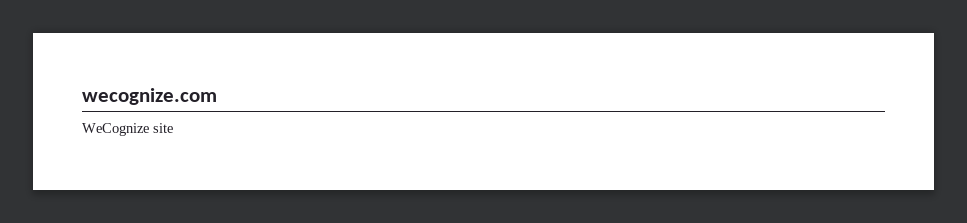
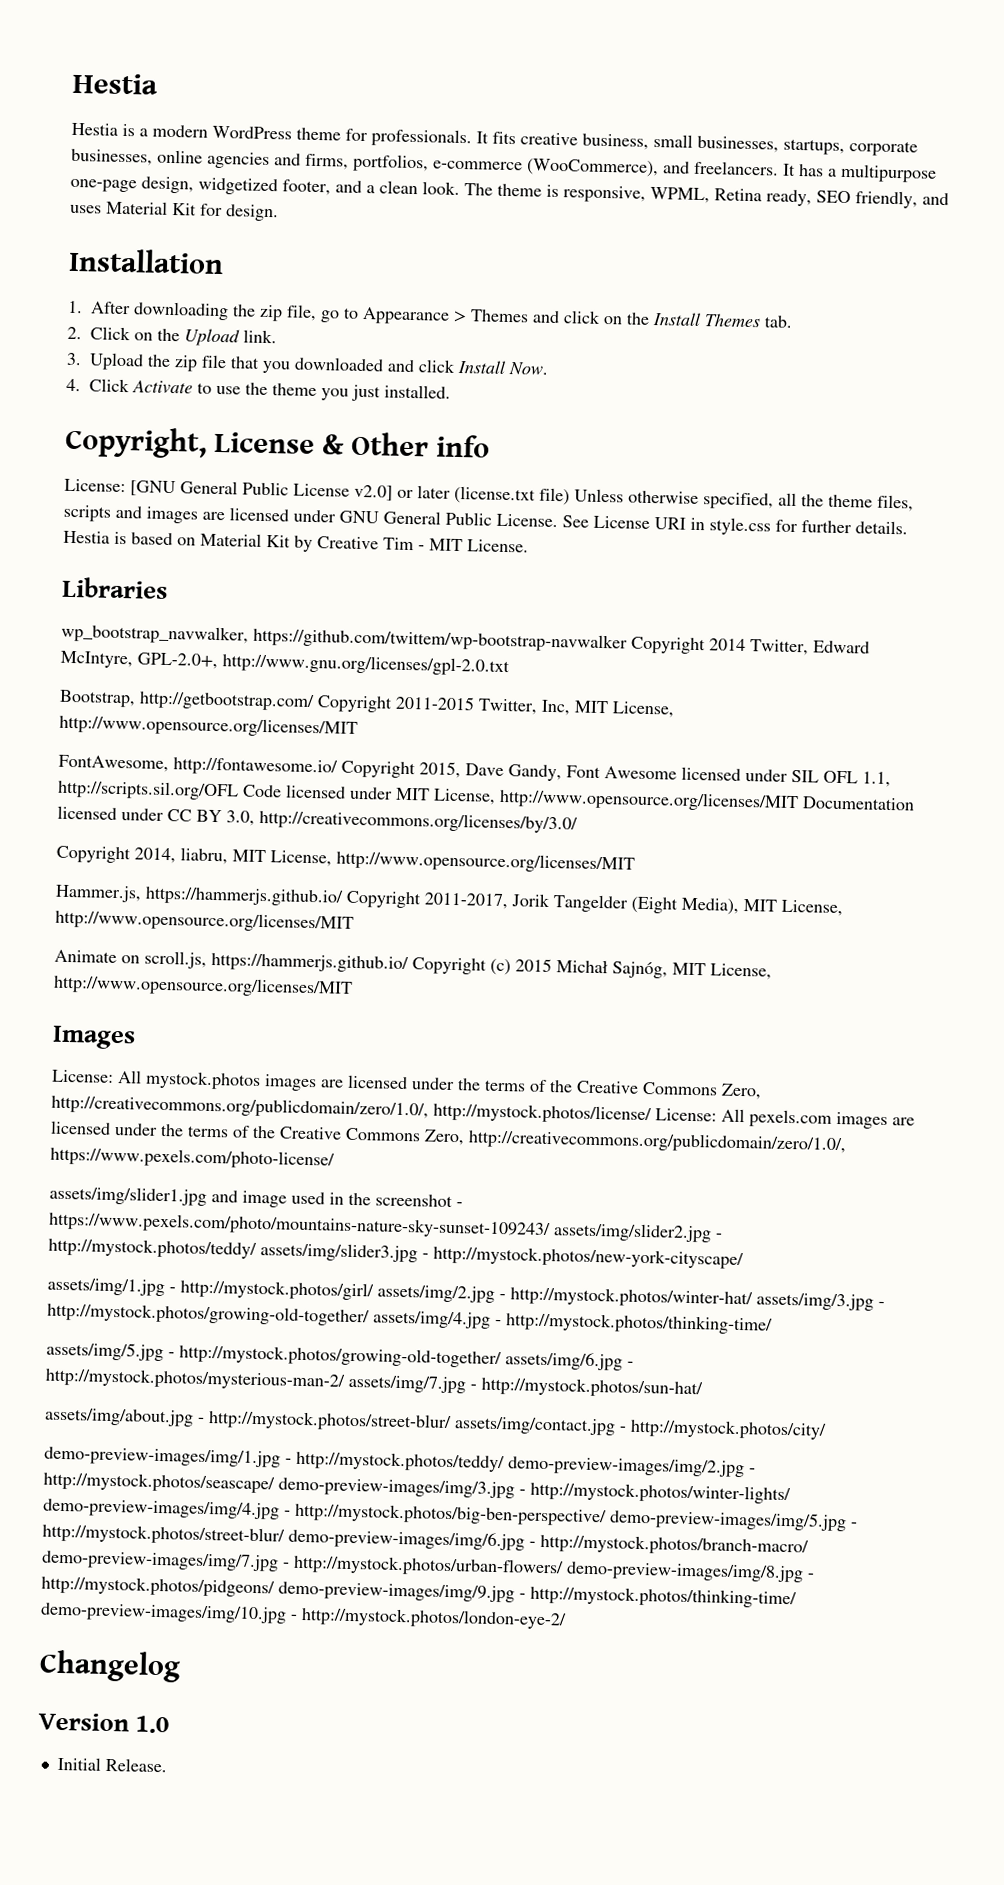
[82,88,217,105] [82,123,173,136] wecognize.com // WeCognize site -> [72,72,158,95] [71,122,918,157] [71,148,937,183] [70,176,949,209] [70,200,279,222] [68,247,224,275] [67,300,793,328] [67,326,277,347] [66,352,549,375] [66,378,451,402] [65,425,491,459] [64,478,914,512] [63,504,908,536] [63,530,529,553] [62,576,168,599] [61,623,870,656] [60,650,510,677] [59,689,675,718] [59,714,358,738] [58,754,891,788] [57,779,915,813] [57,805,578,834] [56,845,635,874] [55,884,843,917] [55,909,354,933] [54,949,772,980] [53,974,353,998] [52,1025,136,1050] [52,1069,762,1100] [51,1094,915,1130] [50,1120,847,1155] [50,1146,335,1170] [49,1185,463,1208] [48,1211,723,1243] [48,1237,744,1270] [47,1277,885,1311] [47,1302,773,1335] [46,1341,634,1371] [45,1367,703,1399] [44,1407,827,1440] [44,1446,756,1478] [43,1471,791,1505] [43,1498,858,1532] [42,1523,809,1557] [41,1550,814,1583] [41,1575,797,1609] [40,1602,567,1630] [39,1649,181,1683] [38,1712,170,1734] [56,1756,167,1773] Hestia // Hestia is a modern WordPress theme for professionals. It fits creative business, small businesses, startups, corporate businesses, online agencies and firms, portfolios, e-commerce (WooCommerce), and freelancers. It has a multipurpose one-page design, widgetized footer, and a clean look. The theme is responsive, WPML, Retina ready, SEO friendly, and uses Material Kit for design. // Installation // 1. After downloading the zip file, go to Appearance > Themes and click on the Install Themes tab. // 2. Click on the Upload link. // 3. Upload the zip file that you downloaded and click Install Now. // 4. Click Activate to use the theme you just installed. // Copyright, License & Other info // License: [GNU General Public License v2.0] or later (license.txt file) Unless otherwise specified, all the theme files, scripts and images are licensed under GNU General Public License. See License URI in style.css for further details. Hestia is based on Material Kit by Creative Tim - MIT License. // Libraries // wp_bootstrap_navwalker, https://github.com/twittem/wp-bootstrap-navwalker Copyright 2014 Twitter, Edward McIntyre, GPL-2.0+, http://www.gnu.org/licenses/gpl-2.0.txt // Bootstrap, http://getbootstrap.com/ Copyright 2011-2015 Twitter, Inc, MIT License, http://www.opensource.org/licenses/MIT // FontAwesome, http://fontawesome.io/ Copyright 2015, Dave Gandy, Font Awesome licensed under SIL OFL 1.1, http://scripts.sil.org/OFL Code licensed under MIT License, http://www.opensource.org/licenses/MIT Documentation licensed under CC BY 3.0, http://creativecommons.org/licenses/by/3.0/ // Copyright 2014, liabru, MIT License, http://www.opensource.org/licenses/MIT // Hammer.js, https://hammerjs.github.io/ Copyright 2011-2017, Jorik Tangelder (Eight Media), MIT License, http://www.opensource.org/licenses/MIT // Animate on scroll.js, https://hammerjs.github.io/ Copyright (c) 2015 Michał Sajnóg, MIT License, http://www.opensource.org/licenses/MIT // Images // License: All mystock.photos images are licensed under the terms of the Creative Commons Zero, http://creativecommons.org/publicdomain/zero/1.0/, http://mystock.photos/license/ License: All pexels.com images are licensed under the terms of the Creative Commons Zero, http://creativecommons.org/publicdomain/zero/1.0/, https://www.pexels.com/photo-license/ // assets/img/slider1.jpg and image used in the screenshot - https://www.pexels.com/photo/mountains-nature-sky-sunset-109243/ assets/img/slider2.jpg - http://mystock.photos/teddy/ assets/img/slider3.jpg - http://mystock.photos/new-york-cityscape/ // assets/img/1.jpg - http://mystock.photos/girl/ assets/img/2.jpg - http://mystock.photos/winter-hat/ assets/img/3.jpg - http://mystock.photos/growing-old-together/ assets/img/4.jpg - http://mystock.photos/thinking-time/ // assets/img/5.jpg - http://mystock.photos/growing-old-together/ assets/img/6.jpg - http://mystock.photos/mysterious-man-2/ assets/img/7.jpg - http://mystock.photos/sun-hat/ // assets/img/about.jpg - http://mystock.photos/street-blur/ assets/img/contact.jpg - http://mystock.photos/city/ // demo-preview-images/img/1.jpg - http://mystock.photos/teddy/ demo-preview-images/img/2.jpg - http://mystock.photos/seascape/ demo-preview-images/img/3.jpg - http://mystock.photos/winter-lights/ demo-preview-images/img/4.jpg - http://mystock.photos/big-ben-perspective/ demo-preview-images/img/5.jpg - http://mystock.photos/street-blur/ demo-preview-images/img/6.jpg - http://mystock.photos/branch-macro/ demo-preview-images/img/7.jpg - http://mystock.photos/urban-flowers/ demo-preview-images/img/8.jpg - http://mystock.photos/pidgeons/ demo-preview-images/img/9.jpg - http://mystock.photos/thinking-time/ demo-preview-images/img/10.jpg - http://mystock.photos/london-eye-2/ // Changelog // Version 1.0 // Initial Release.

